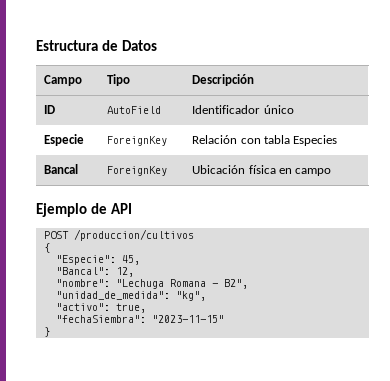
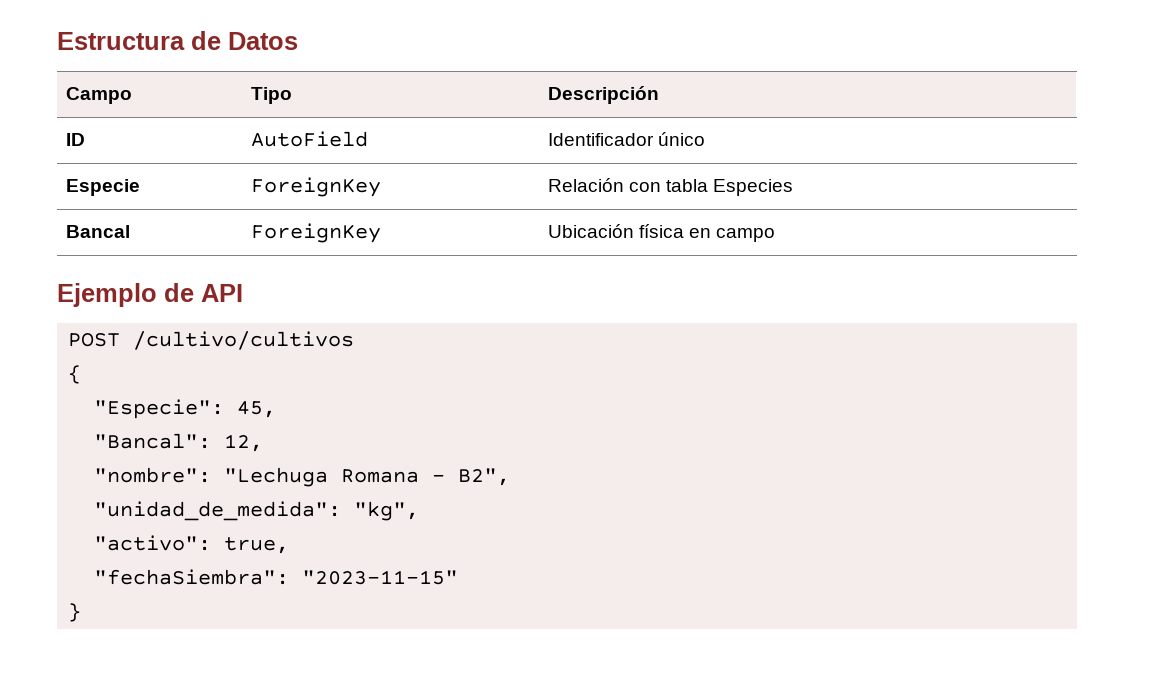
[73,229,194,241] /produccion/cultivos -> [133,331,355,350] /cultivo/cultivos

